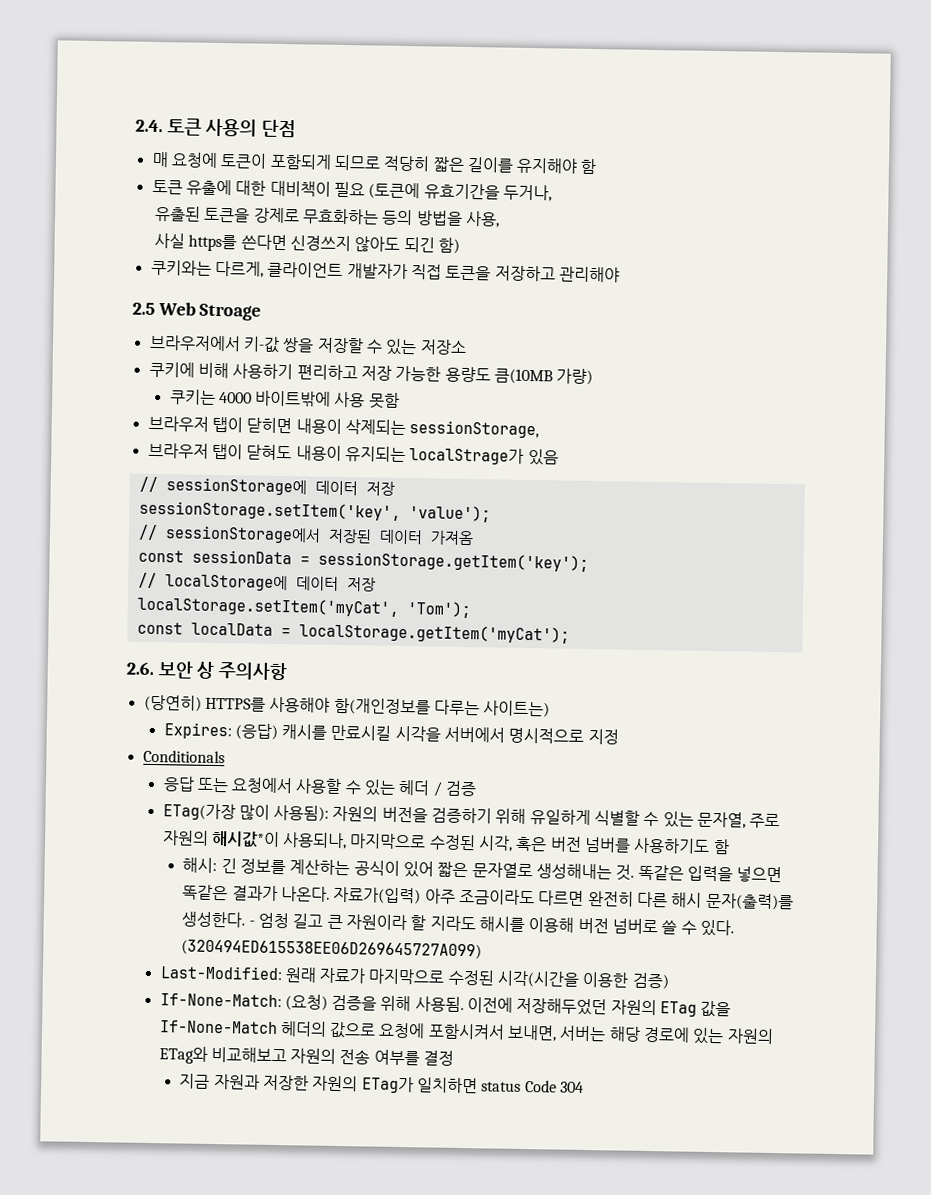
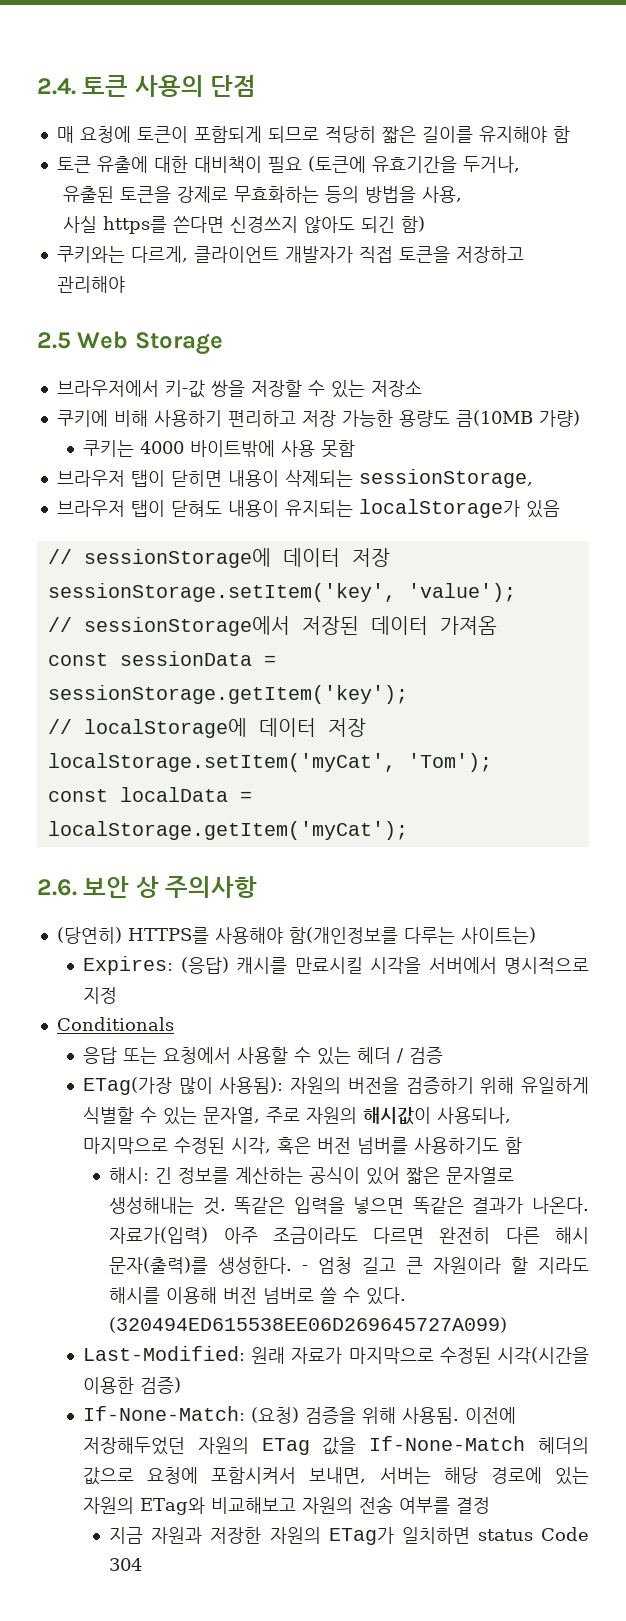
[199,303,262,321] Stroage -> [134,332,223,355] Storage
[409,447,525,465] localStrage가 -> [358,499,520,518] localStorage가
[210,830,280,849] 해시값*이 -> [363,1107,432,1125] 해시값이

